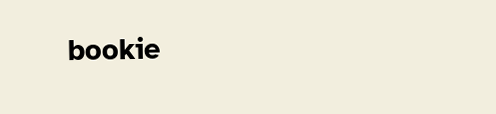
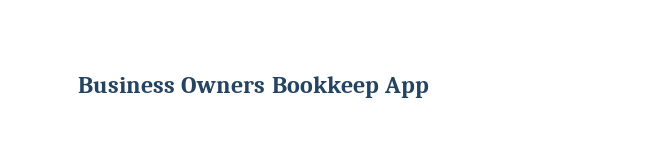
[67,36,161,61] bookie -> [78,76,430,98] Business Owners Bookkeep App

